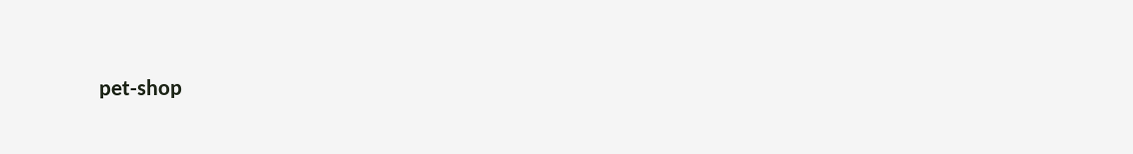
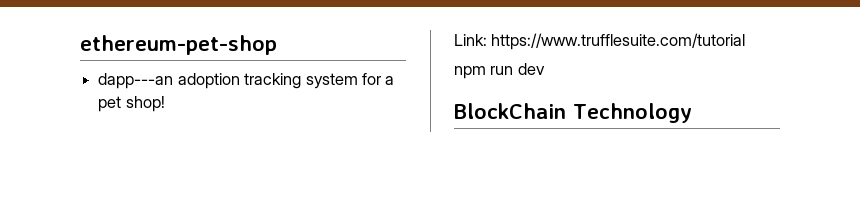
[99,78,183,99] pet-shop -> [80,35,277,55] [98,73,395,89] [98,96,165,112] [454,33,746,50] [454,63,545,79] [454,103,692,123] ethereum-pet-shop // dapp---an adoption tracking system for a pet shop! // Link: https://www.trufflesuite.com/tutorial // npm run dev // BlockChain Technology

